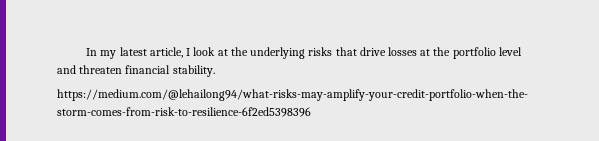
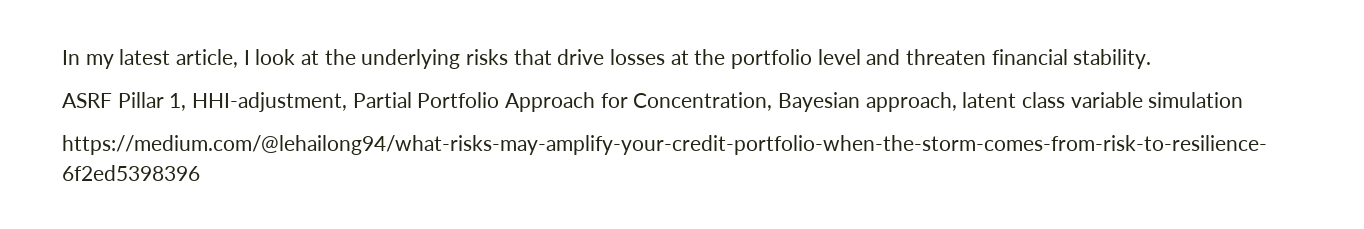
(215, 71) none -> [62,92,1244,112] // ASRF Pillar 1, HHI-adjustment, Partial Portfolio Approach for Concentration, Bayesian approach, latent class variable simulation

